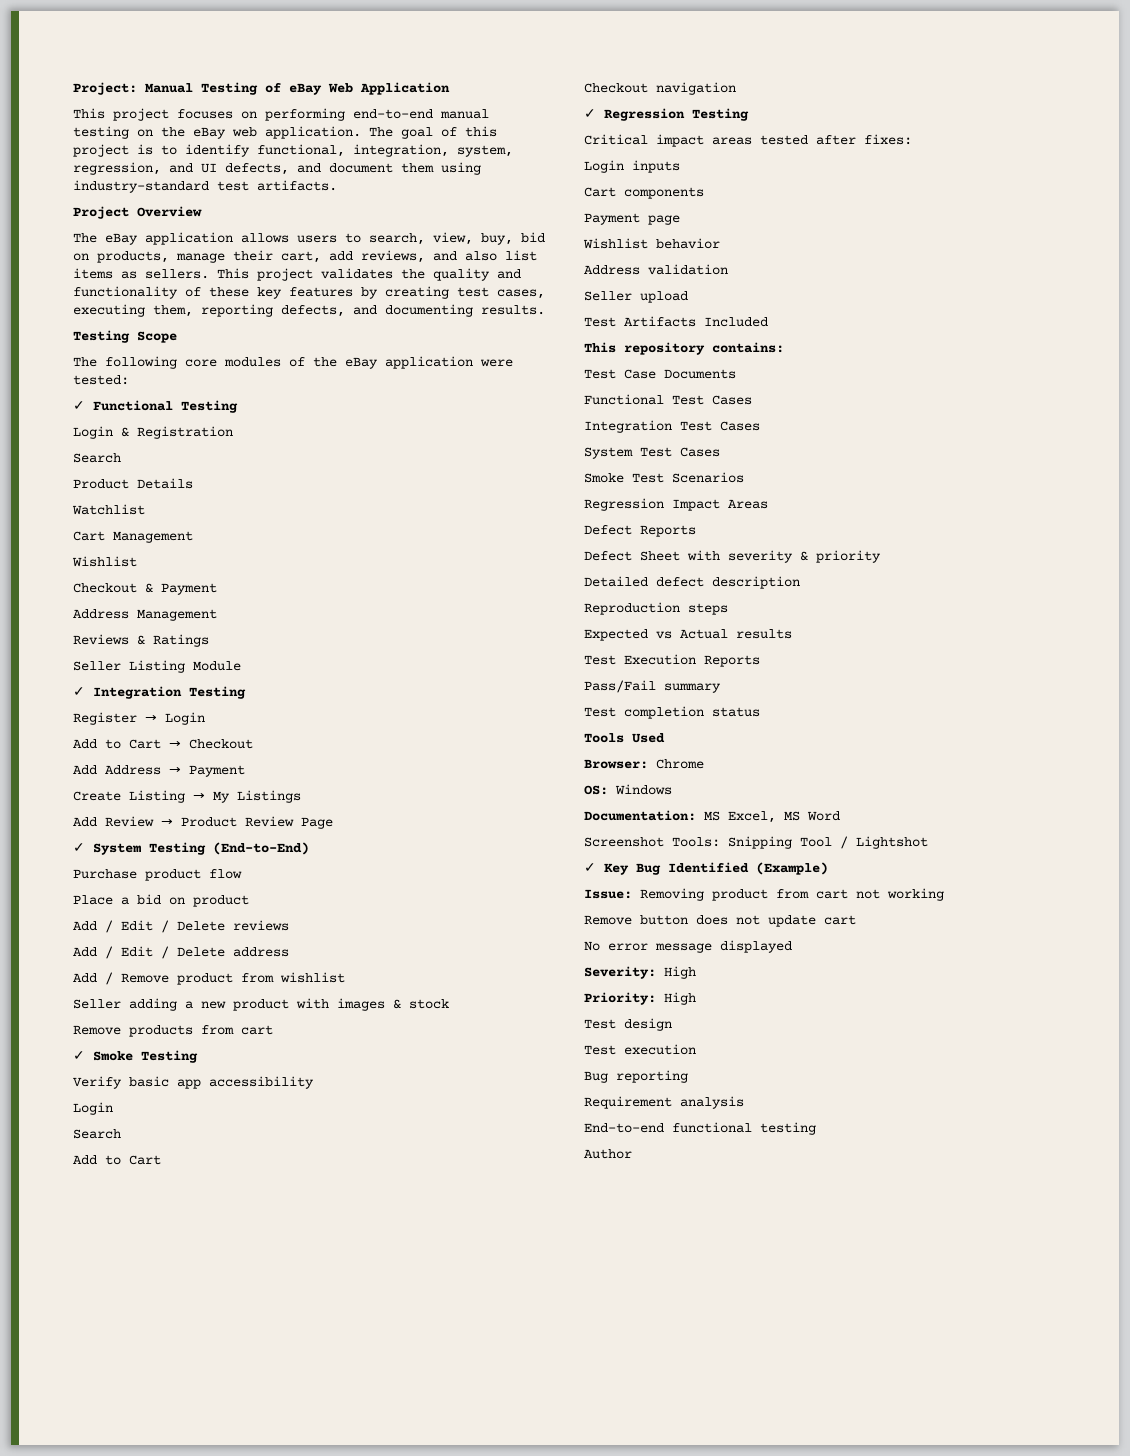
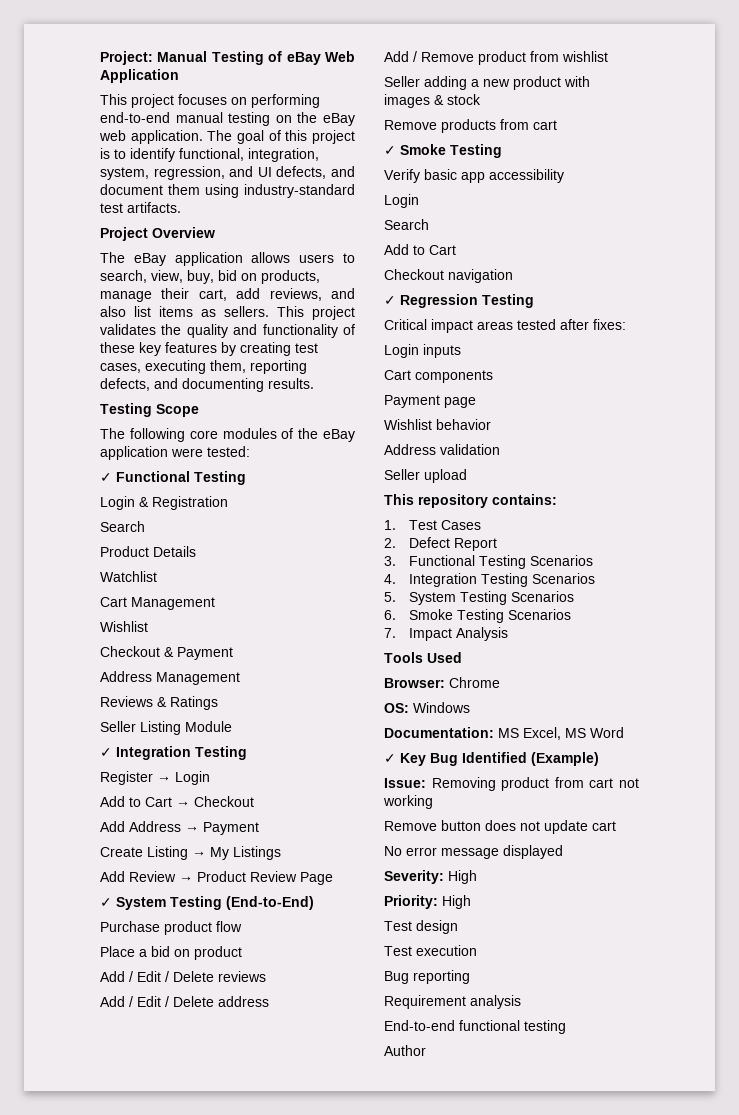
[584,316,768,327] // Test Artifacts Included -> (467, 476) none
[584,369,736,379] [584,394,752,405] [584,420,760,433] [584,447,720,459] [584,472,744,483] [584,498,768,511] [584,525,696,537] [584,550,881,563] [584,576,800,589] [584,602,728,615] [584,629,792,641] [584,654,760,667] [584,680,721,693] [584,706,760,719] Test Case Documents // Functional Test Cases // Integration Test Cases // System Test Cases // Smoke Test Scenarios // Regression Impact Areas // Defect Reports // Defect Sheet with severity & priority // Detailed defect description // Reproduction steps // Expected vs Actual results // Test Execution Reports // Pass/Fail summary // Test completion status -> [384,520,482,530] [384,537,498,551] [384,555,594,569] [384,573,596,587] [384,591,575,605] [384,609,572,623] [384,627,509,641] 1. Test Cases // 2. Defect Report // 3. Functional Testing Scenarios // 4. Integration Testing Scenarios // 5. System Testing Scenarios // 6. Smoke Testing Scenarios // 7. Impact Analysis
[584,836,928,849] // Screenshot Tools: Snipping Tool / Lightshot -> (624, 732) none

